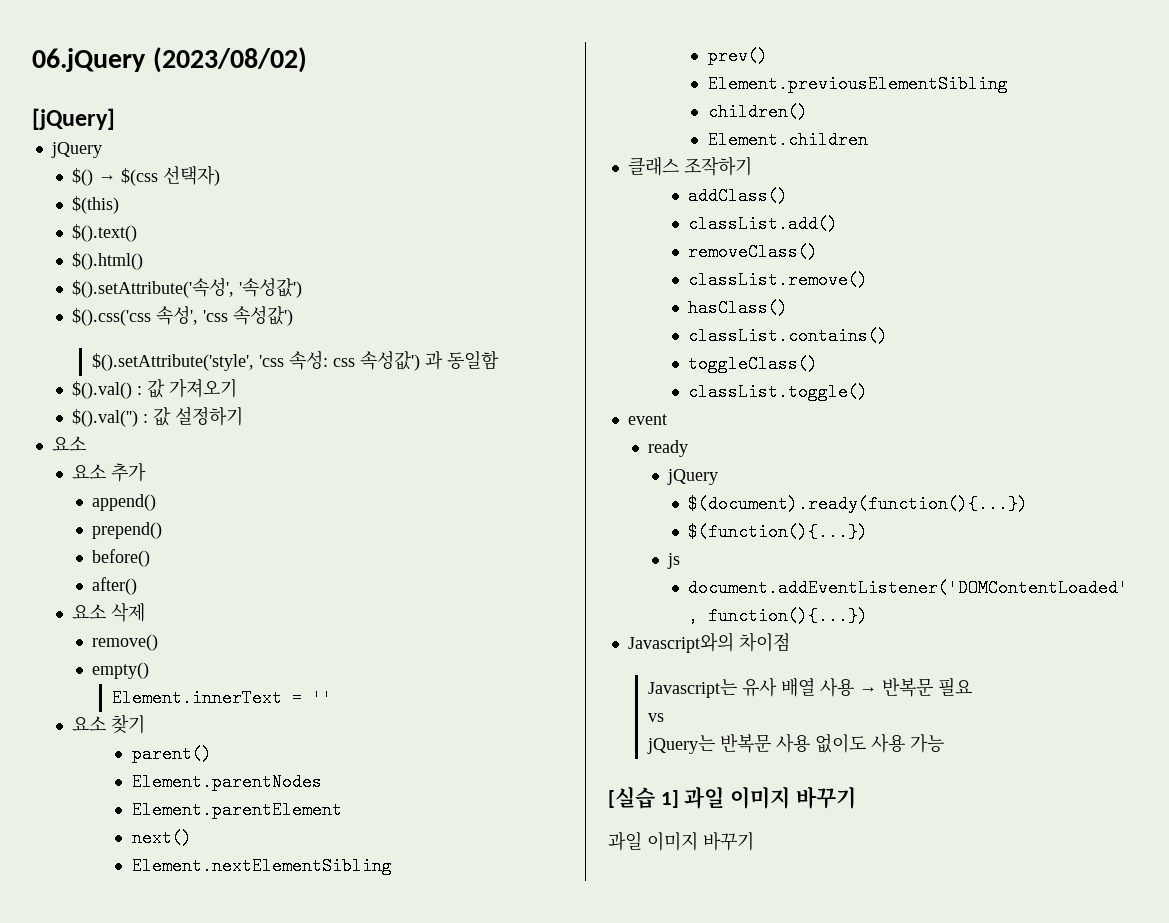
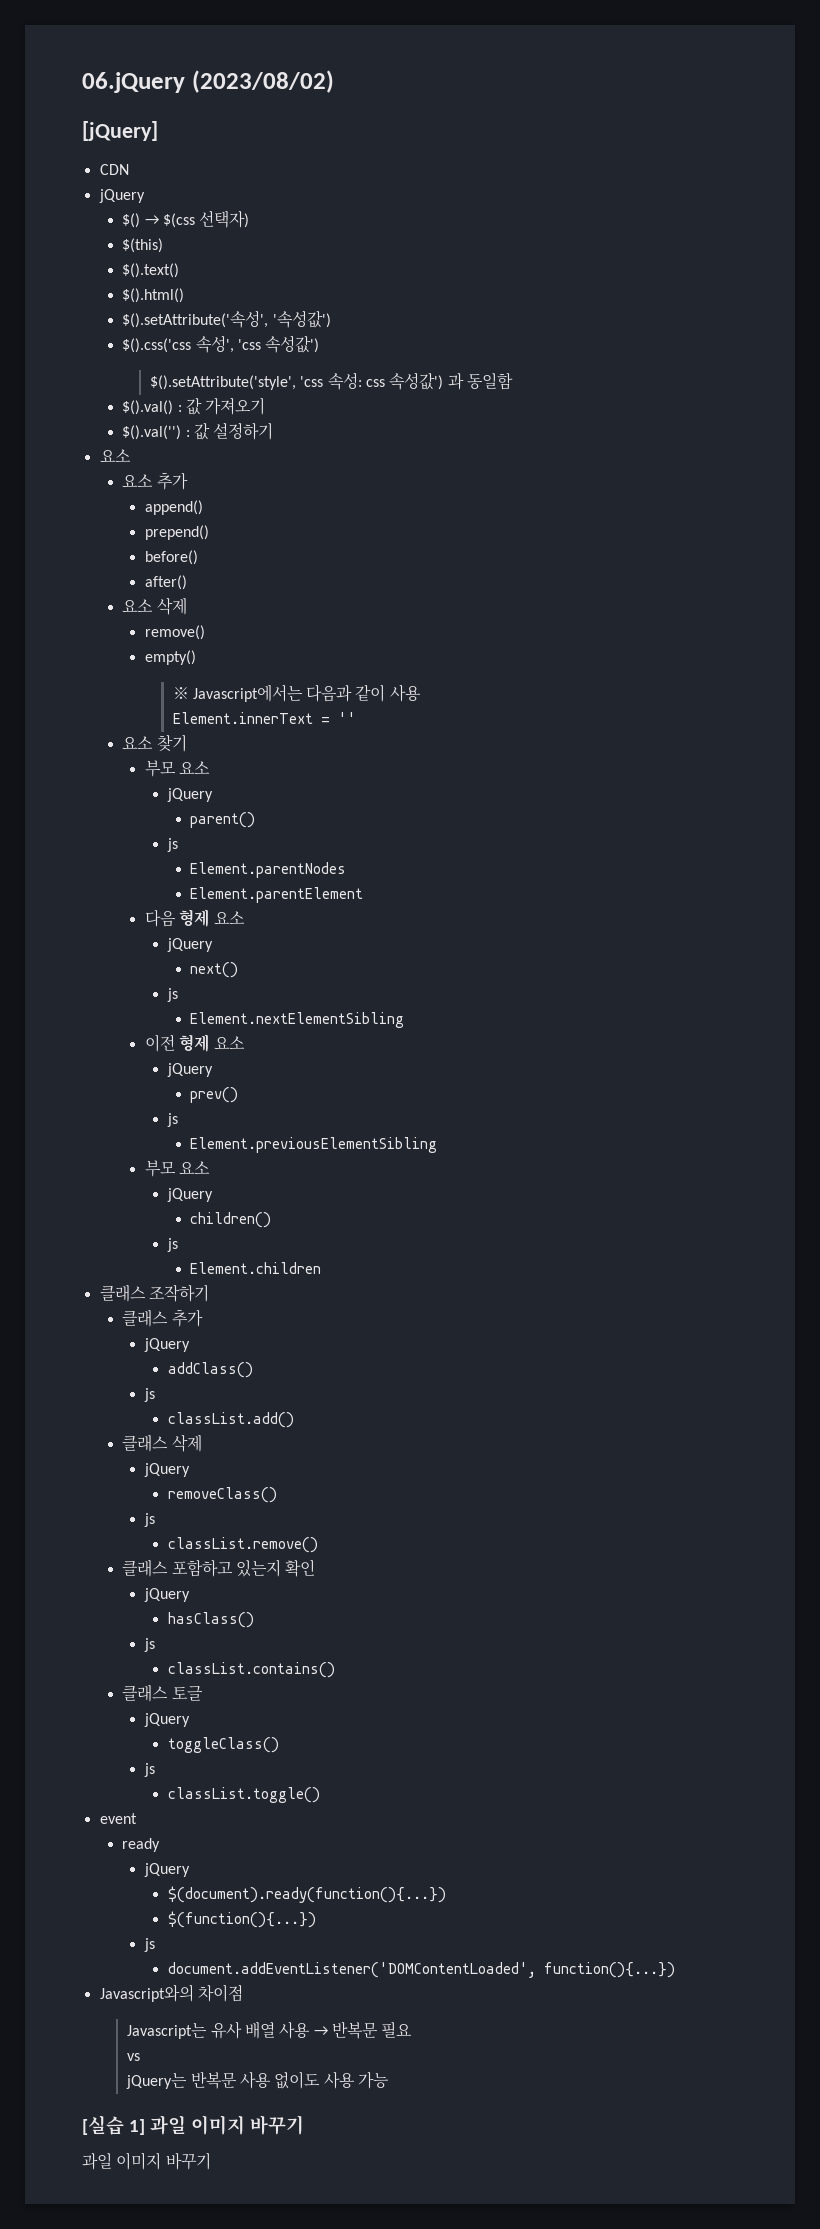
(115, 119) none -> [99,164,129,175] // CDN
(149, 670) none -> [172,684,421,702] // ※ Javascript에서는 다음과 같이 사용
(145, 724) none -> [144,760,211,777] [166,788,213,802] // 부모 요소 // jQuery
(212, 754) none -> [166,838,178,852] // js
(342, 810) none -> [144,909,245,927] [166,938,213,952] // 다음 형제 요소 // jQuery
(192, 838) none -> [166,988,178,1002] // js
(392, 866) none -> [144,1034,245,1052] [166,1063,213,1077] // 이전 형제 요소 // jQuery
(768, 56) none -> [166,1113,178,1127] // js
(1008, 84) none -> [144,1160,211,1177] [166,1188,213,1202] // 부모 요소 // jQuery
(808, 112) none -> [166,1238,178,1252] // js
(752, 166) none -> [122,1309,203,1327] [143,1338,190,1352] // 클래스 추가 // jQuery
(788, 196) none -> [143,1388,155,1402] // js
(838, 224) none -> [122,1434,202,1452] [143,1463,190,1477] // 클래스 삭제 // jQuery
(818, 252) none -> [143,1513,155,1527] // js
(868, 280) none -> [122,1559,316,1577] [143,1588,190,1602] // 클래스 포함하고 있는지 확인 // jQuery
(788, 308) none -> [143,1638,155,1652] // js
(888, 336) none -> [122,1684,203,1702] [143,1713,190,1727] // 클래스 토글 // jQuery
(818, 364) none -> [143,1763,155,1777] // js

